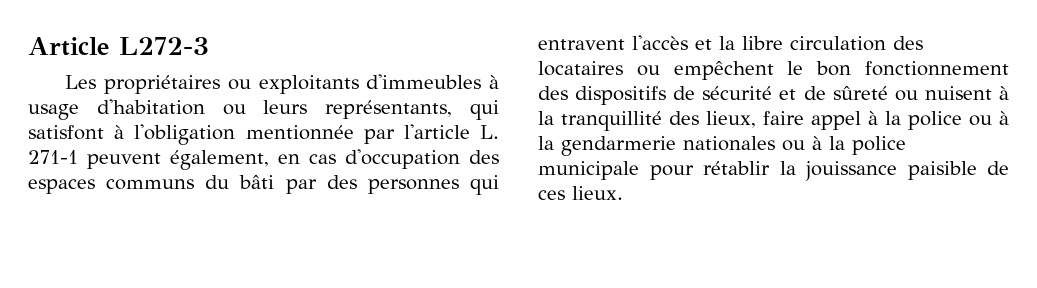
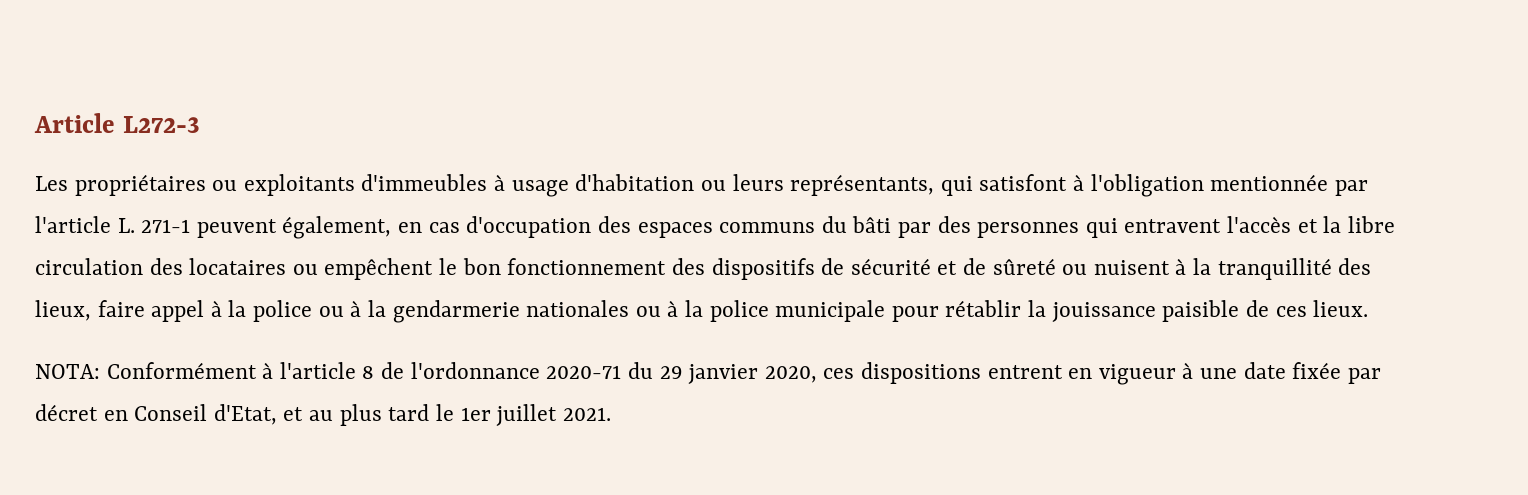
(623, 193) none -> [35,362,1381,385] [35,404,611,426] // NOTA: Conformément à l'article 8 de l'ordonnance 2020-71 du 29 janvier 2020, ces dispositions entrent en vigueur à une date fixée par décret en Conseil d'Etat, et au plus tard le 1er juillet 2021.

